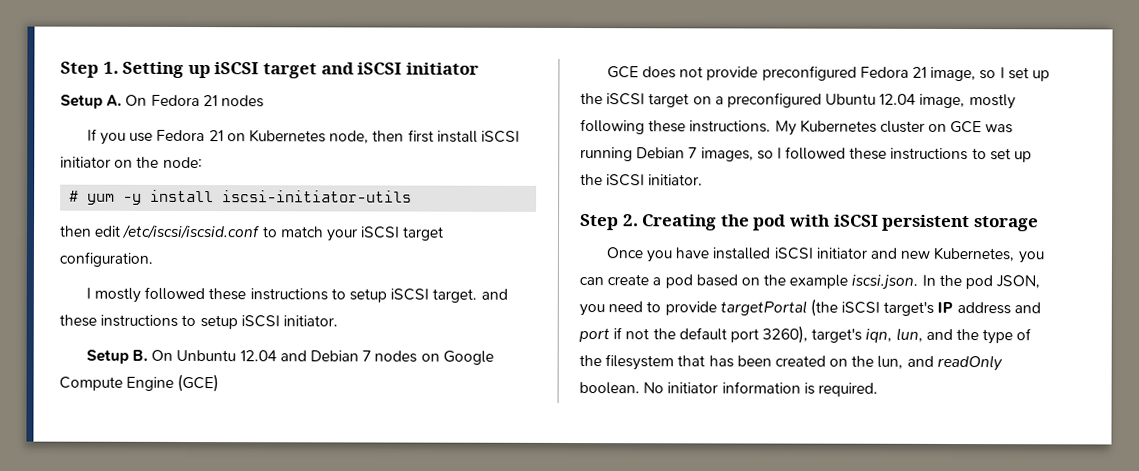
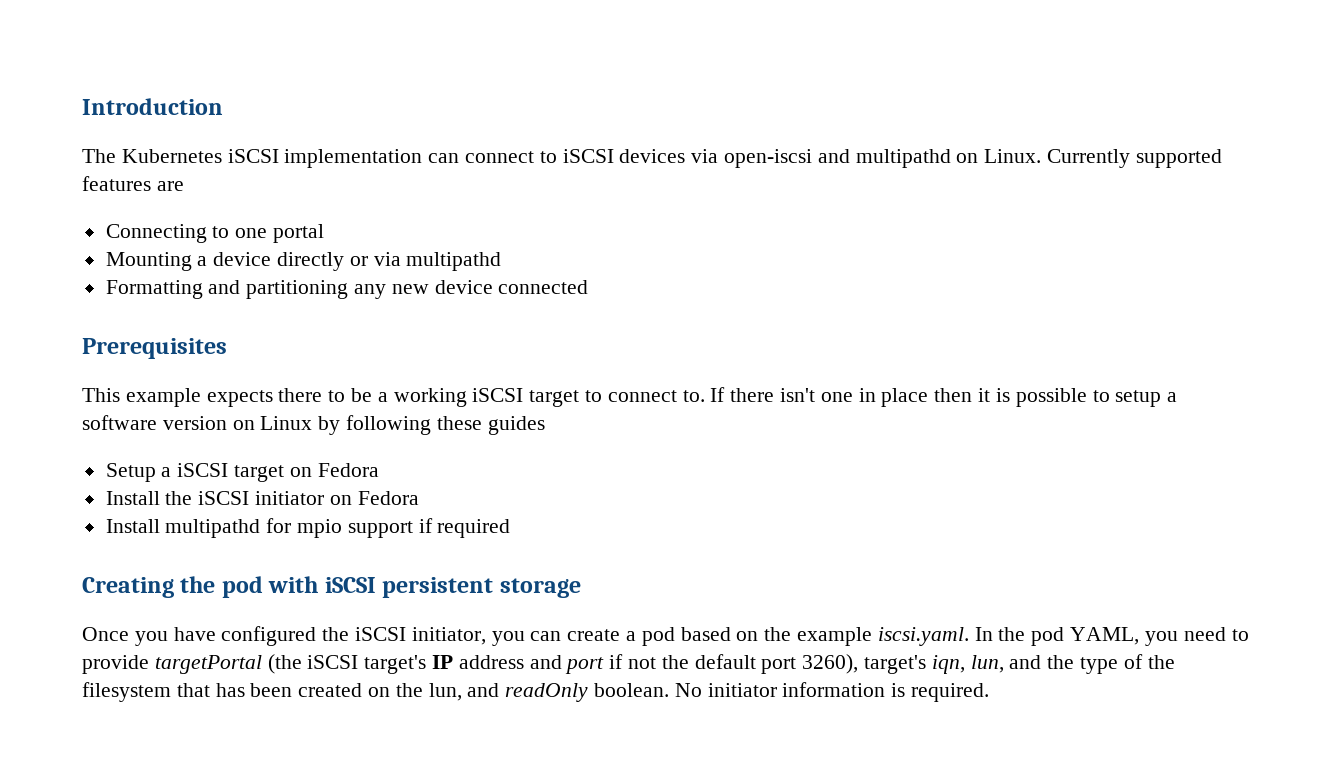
[60,61,479,79] [60,94,264,109] [86,128,520,145] [60,156,203,169] [69,189,413,205] [59,224,445,242] [59,251,153,267] [85,286,508,303] [59,314,338,330] [85,349,494,365] [59,373,220,393] [606,65,1050,82] [580,92,1016,110] [580,119,1014,136] [580,146,1033,163] [580,174,704,187] [580,214,639,231] Step 1. Setting up iSCSI target and iSCSI initiator // Setup A. On Fedora 21 nodes // If you use Fedora 21 on Kubernetes node, then first install iSCSI initiator on the node: // # yum -y install iscsi-initiator-utils // then edit /etc/iscsi/iscsid.conf to match your iSCSI target configuration. // I mostly followed these instructions to setup iSCSI target. and these instructions to setup iSCSI initiator. // Setup B. On Unbuntu 12.04 and Debian 7 nodes on Google Compute Engine (GCE) // GCE does not provide preconfigured Fedora 21 image, so I set up the iSCSI target on a preconfigured Ubuntu 12.04 image, mostly following these instructions. My Kubernetes cluster on GCE was running Debian 7 images, so I followed these instructions to set up the iSCSI initiator. // Step 2. -> [82,98,223,115] [82,149,1222,168] [82,176,184,191] [105,224,325,243] [105,252,502,271] [105,280,589,299] [82,338,227,359] [82,387,1178,407] [82,415,545,435] [105,463,379,482] [105,491,419,505] [105,518,511,538] Introduction // The Kubernetes iSCSI implementation can connect to iSCSI devices via open-iscsi and multipathd on Linux. Currently supported features are // Connecting to one portal // Mounting a device directly or via multipathd // Formatting and partitioning any new device connected // Prerequisites // This example expects there to be a working iSCSI target to connect to. If there isn't one in place then it is possible to setup a software version on Linux by following these guides // Setup a iSCSI target on Fedora // Install the iSCSI initiator on Fedora // Install multipathd for mpio support if required //
[712,246,1015,262] installed iSCSI initiator and new Kubernetes, -> [221,626,486,646] configured the iSCSI initiator,
[851,274,919,290] iscsi.json. -> [877,627,969,646] iscsi.yaml.
[996,275,1041,289] JSON, -> [1070,627,1140,645] YAML,

